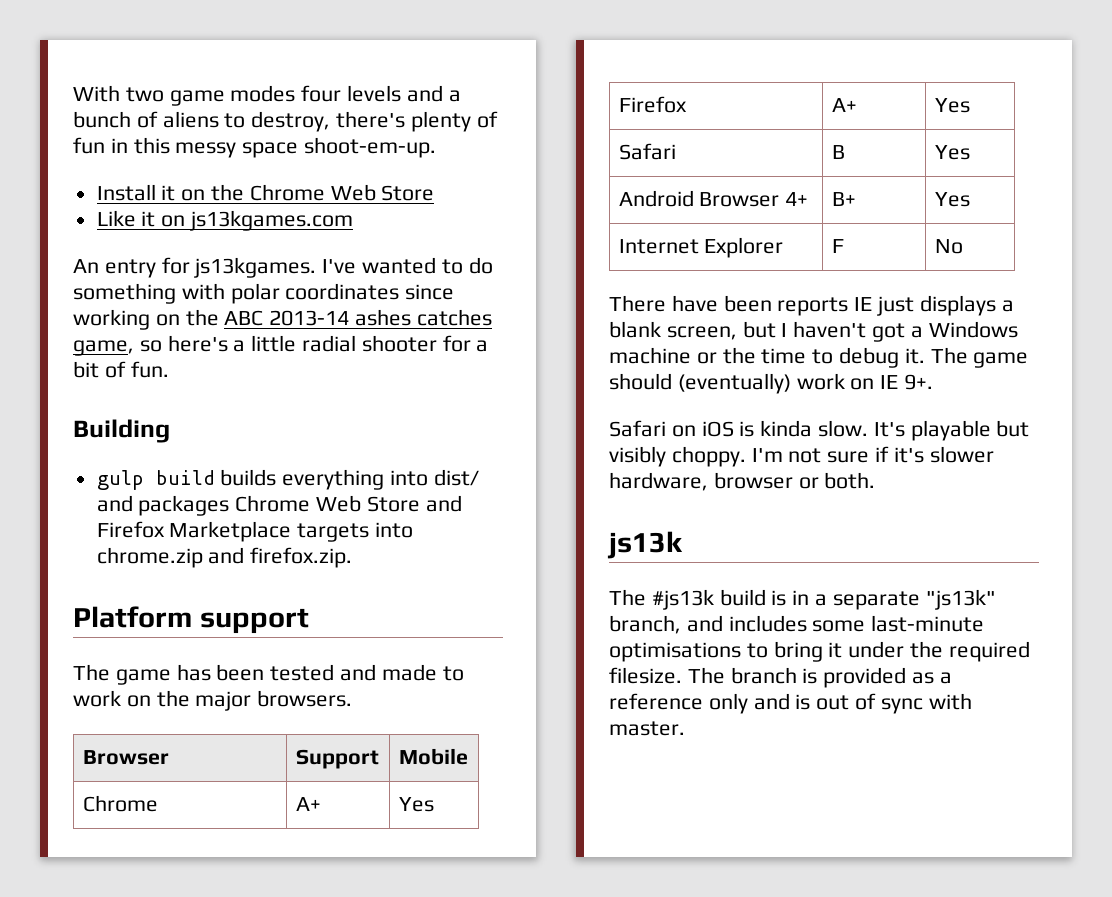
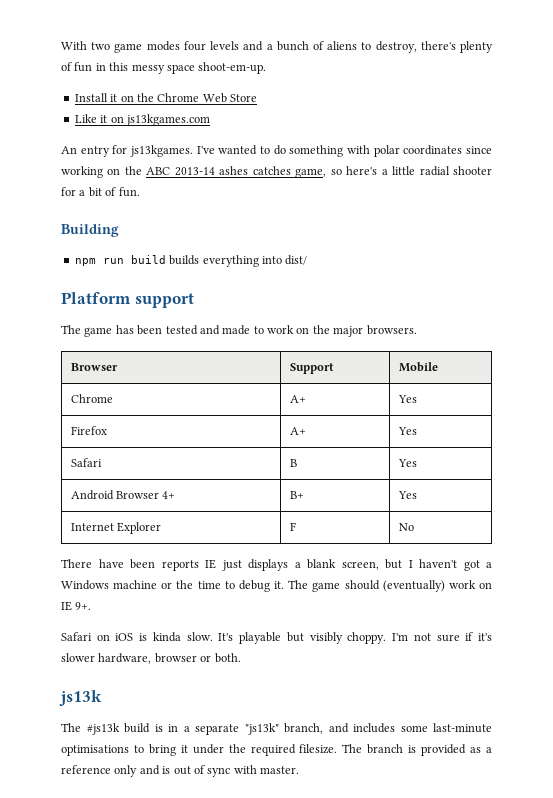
[96,470,144,490] gulp -> [74,258,124,266] npm run
[96,495,462,516] [96,521,414,542] [96,547,353,568] and packages Chrome Web Store and Firefox Marketplace targets into chrome.zip and firefox.zip. -> (308, 260) none

